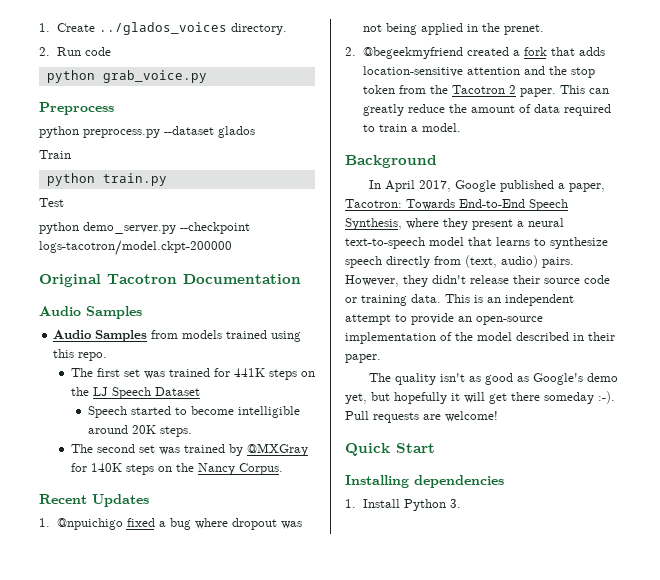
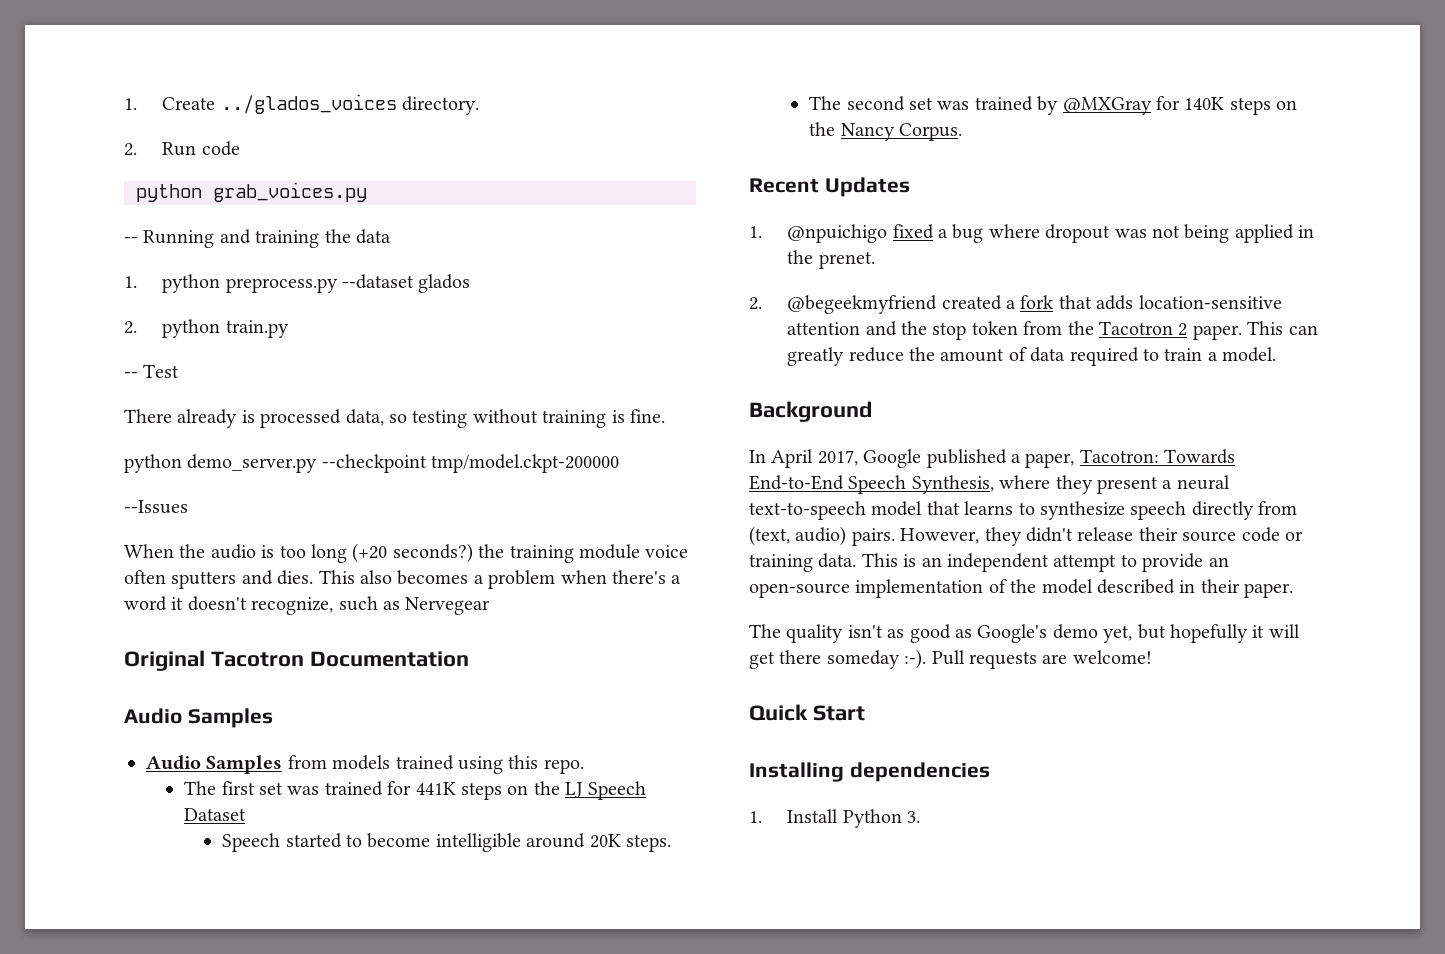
[102,70,207,83] [39,102,114,115] grab_voice.py // Preprocess // -> [213,182,367,202] [124,229,391,248] [124,276,137,288] grab_voices.py // -- Running and training the data // 1.
[39,150,71,159] Train // -> [124,321,137,334] 2.
(167, 179) none -> [124,372,138,378] --
[39,222,250,234] [39,240,232,256] python demo_server.py --checkpoint logs-tacotron/model.ckpt-200000 -> [124,409,665,428] [124,454,620,473] [124,500,188,514] [124,543,689,563] [124,570,682,589] [124,596,491,615] There already is processed data, so testing without training is fine. // python demo_server.py --checkpoint tmp/model.ckpt-200000 // --Issues // When the audio is too long (+20 seconds?) the training module voice often sputters and dies. This also becomes a problem when there's a word it doesn't recognize, such as Nervegear

